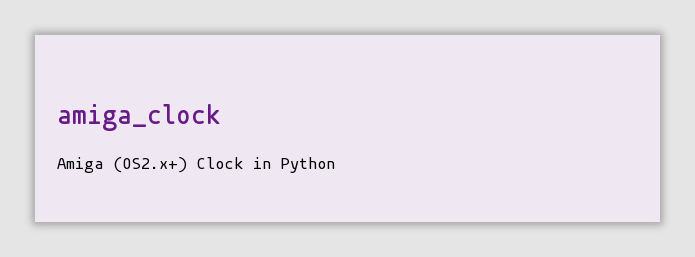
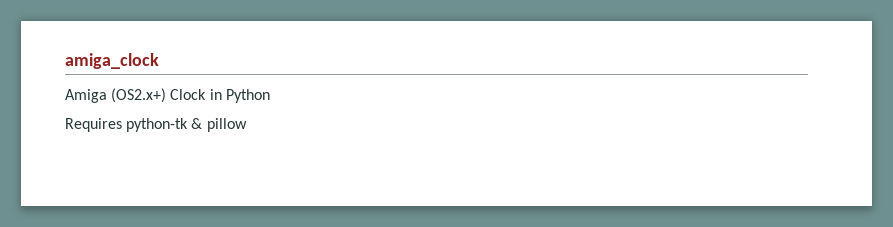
(335, 165) none -> [65,118,247,132] // Requires python-tk & pillow

